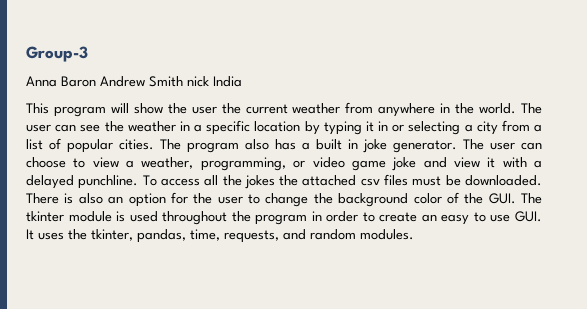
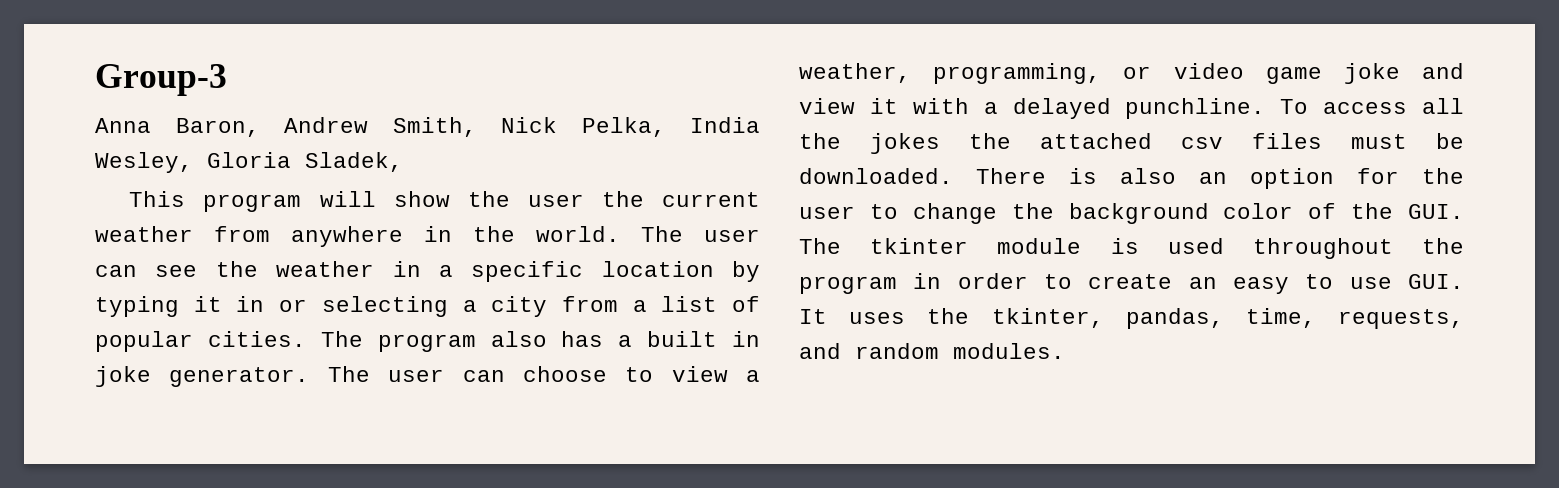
[61,76,242,87] Baron Andrew Smith nick India -> [175,117,760,137] [95,152,403,173] Baron, Andrew Smith, Nick Pelka, India Wesley, Gloria Sladek,

